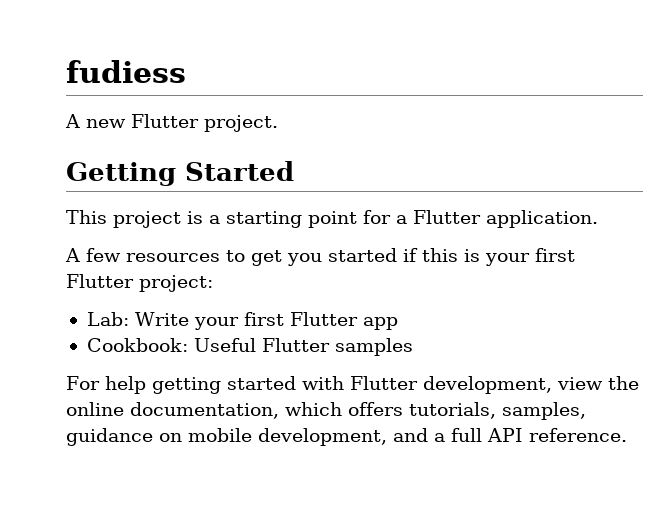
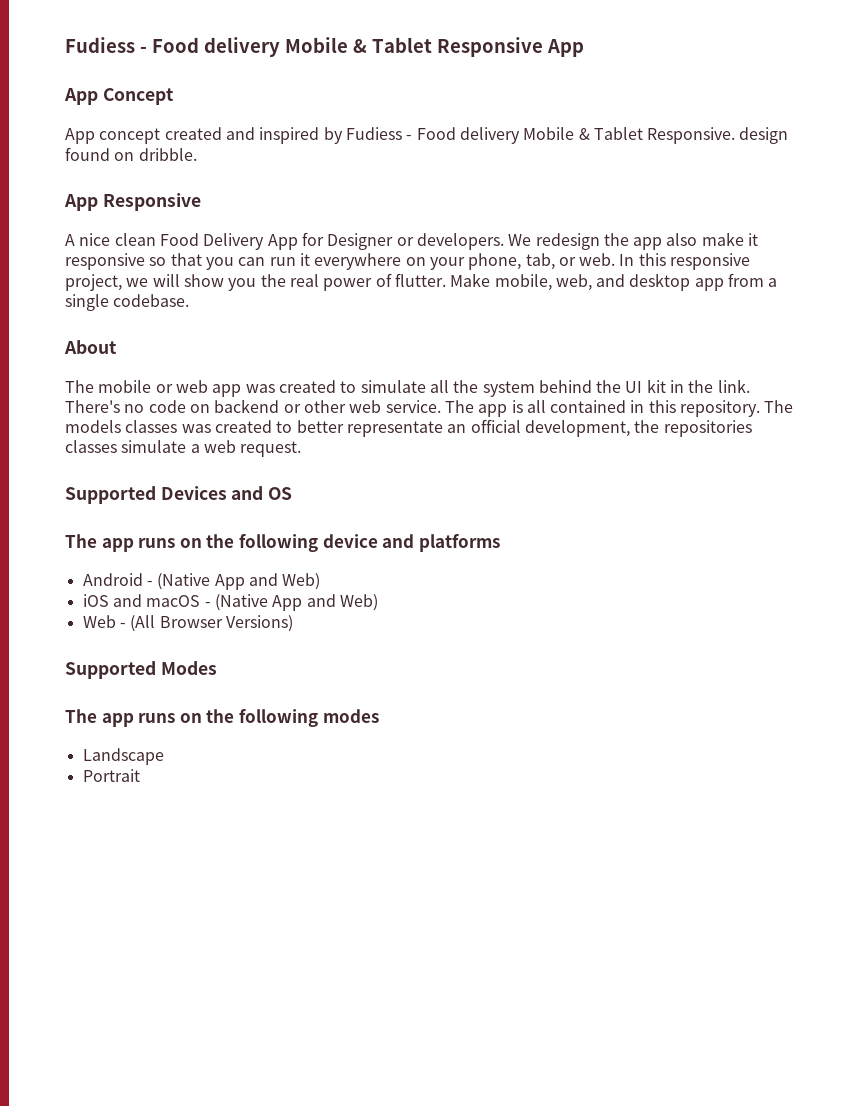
[66,60,186,83] [65,114,278,132] [66,161,294,186] [66,210,598,228] [65,248,575,266] [66,274,213,292] [86,312,398,330] [86,338,413,356] [66,376,639,394] [66,402,586,420] [66,428,627,446] fudiess // A new Flutter project. // Getting Started // This project is a starting point for a Flutter application. // A few resources to get you started if this is your first Flutter project: // Lab: Write your first Flutter app // Cookbook: Useful Flutter samples // For help getting started with Flutter development, view the online documentation, which offers tutorials, samples, guidance on mobile development, and a full API reference. -> [65,37,584,57] [64,88,174,105] [65,127,789,144] [65,147,197,161] [64,193,201,211] [65,232,759,250] [65,253,751,270] [65,273,778,291] [65,294,190,311] [64,340,117,354] [65,379,750,397] [65,399,794,417] [65,419,752,437] [65,440,302,457] [65,486,293,504] [65,534,500,552] [82,573,321,590] [82,594,378,611] [82,615,293,632] [65,661,217,679] [65,709,379,727] [82,748,164,765] [82,769,140,782] Fudiess - Food delivery Mobile & Tablet Responsive App // App Concept // App concept created and inspired by Fudiess - Food delivery Mobile & Tablet Responsive. design found on dribble. // App Responsive // A nice clean Food Delivery App for Designer or developers. We redesign the app also make it responsive so that you can run it everywhere on your phone, tab, or web. In this responsive project, we will show you the real power of flutter. Make mobile, web, and desktop app from a single codebase. // About // The mobile or web app was created to simulate all the system behind the UI kit in the link. There's no code on backend or other web service. The app is all contained in this repository. The models classes was created to better representate an official development, the repositories classes simulate a web request. // Supported Devices and OS // The app runs on the following device and platforms // Android - (Native App and Web) // iOS and macOS - (Native App and Web) // Web - (All Browser Versions) // Supported Modes // The app runs on the following modes // Landscape // Portrait

